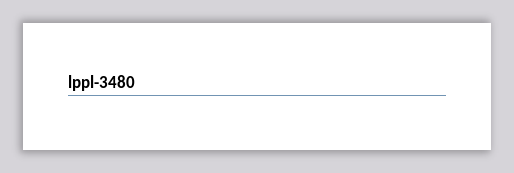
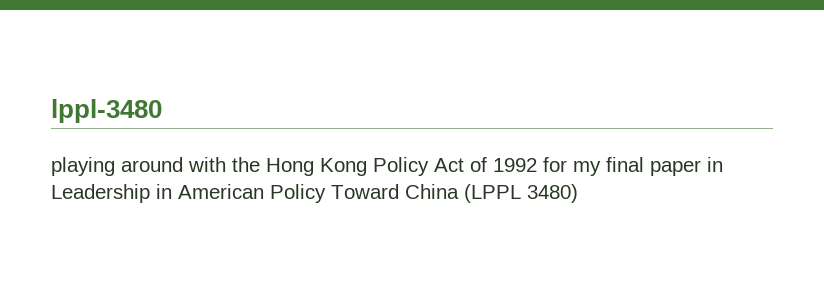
(135, 83) none -> [51,157,723,176] [51,184,578,203] // playing around with the Hong Kong Policy Act of 1992 for my final paper in Leadership in American Policy Toward China (LPPL 3480)

